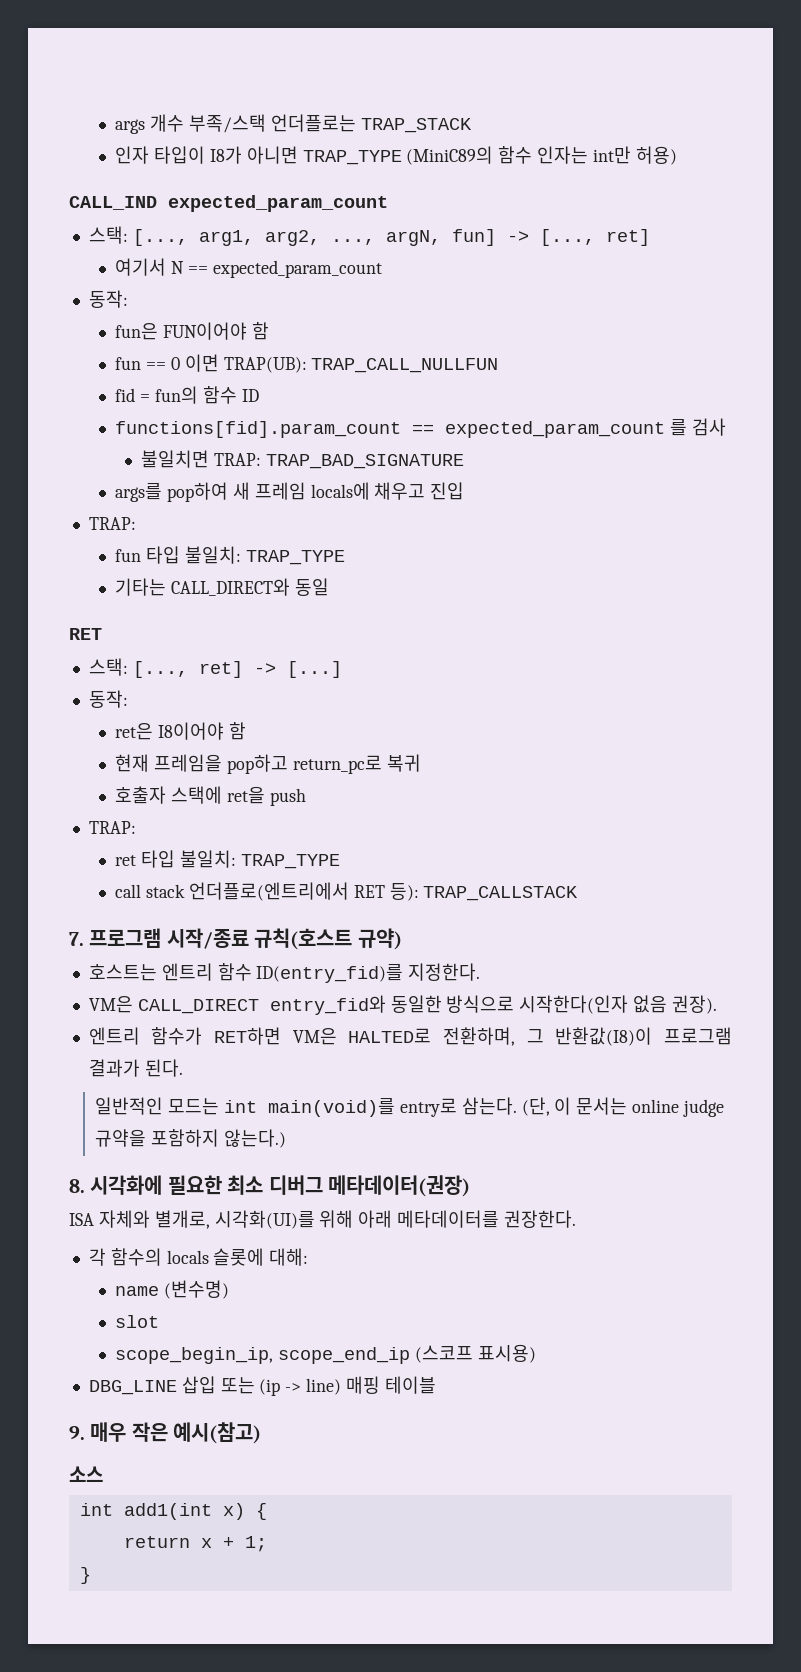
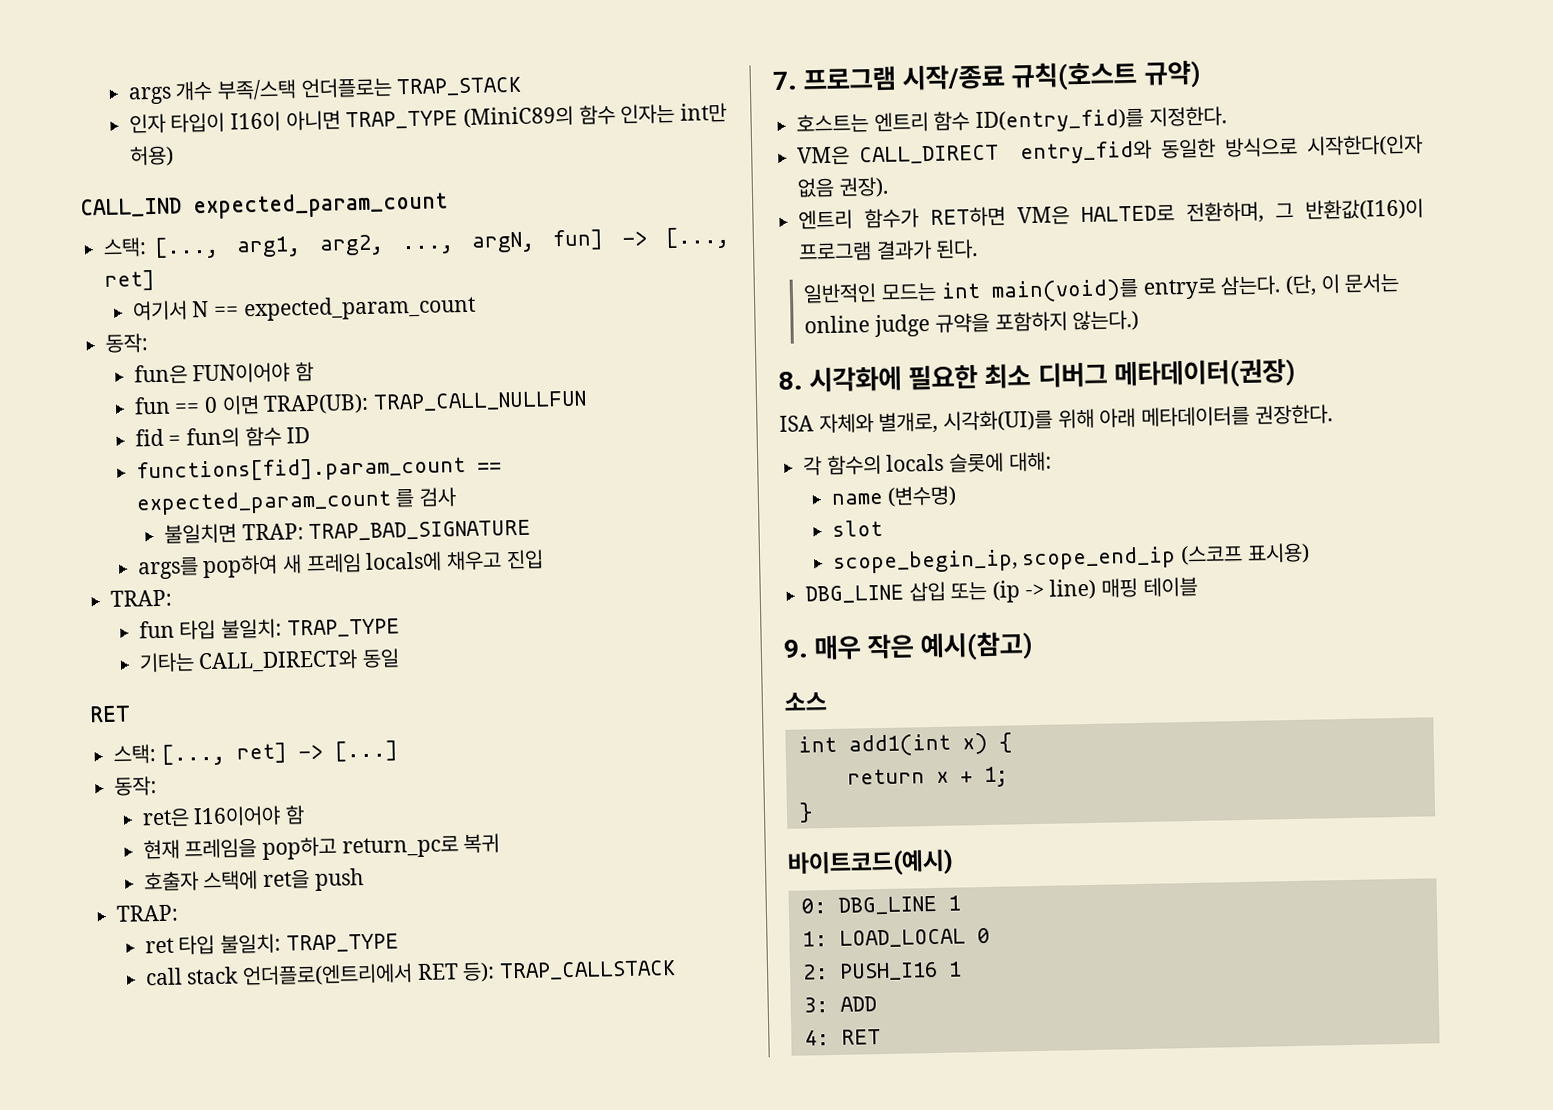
[209,146,242,164] I8가 -> [229,111,281,132] I16이
[157,722,224,740] I8이어야 -> [193,805,282,827] I16이어야
[555,1027,653,1046] 반환값(I8)이 -> [1305,198,1424,221] 반환값(I16)이
(91, 1575) none -> [787,848,954,878] [800,895,961,915] [801,927,990,948] [801,961,962,981] [802,996,877,1013] [803,1029,881,1046] // 바이트코드(예시) // 0: DBG_LINE 1 // 1: LOAD_LOCAL 0 // 2: PUSH_I16 1 // 3: ADD // 4: RET

